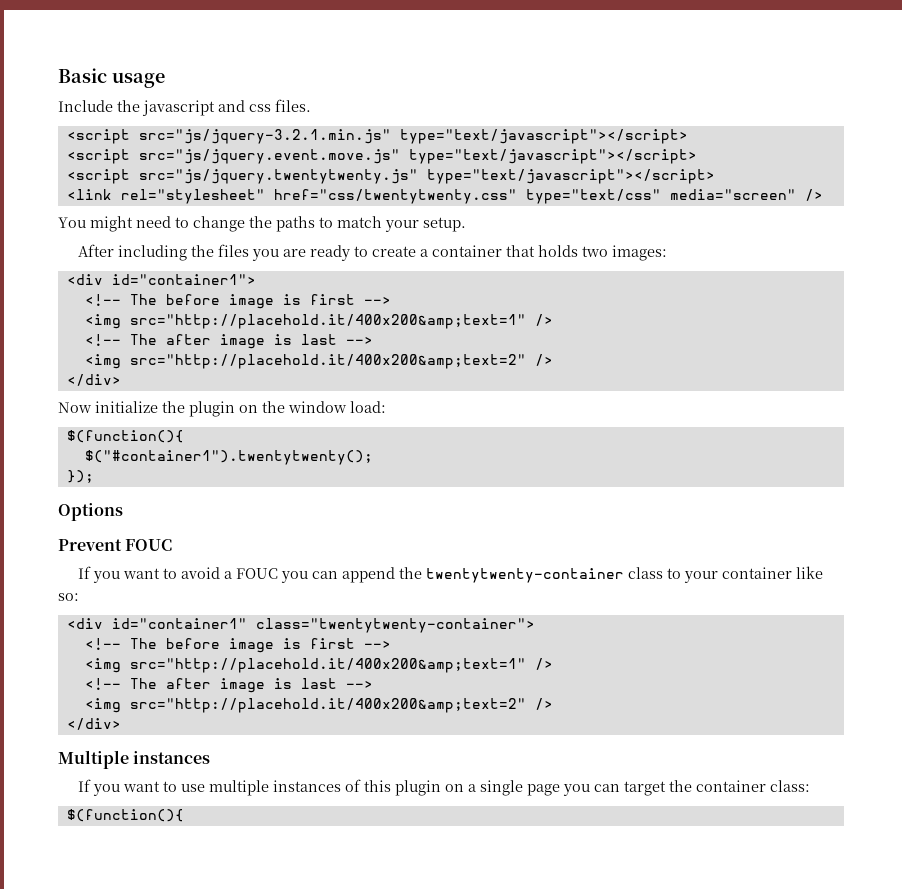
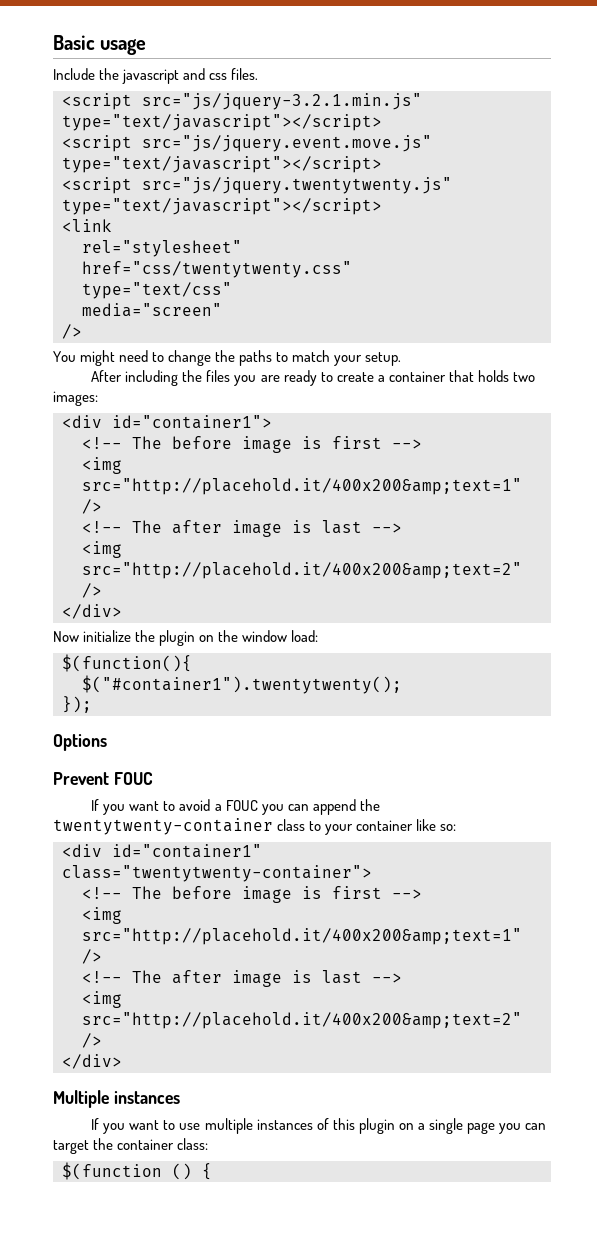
(112, 194) none -> (112, 225) //
(265, 196) none -> (242, 248) //
(517, 196) none -> (352, 269) //
(661, 196) none -> (232, 290) //
(796, 194) none -> (222, 310) //
[66,809,184,822] $(function(){ -> [62,1162,212,1180] $(function () {

